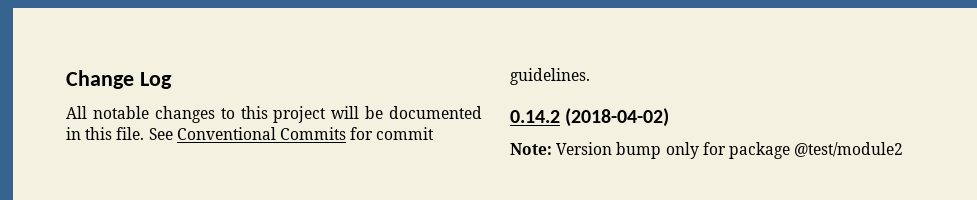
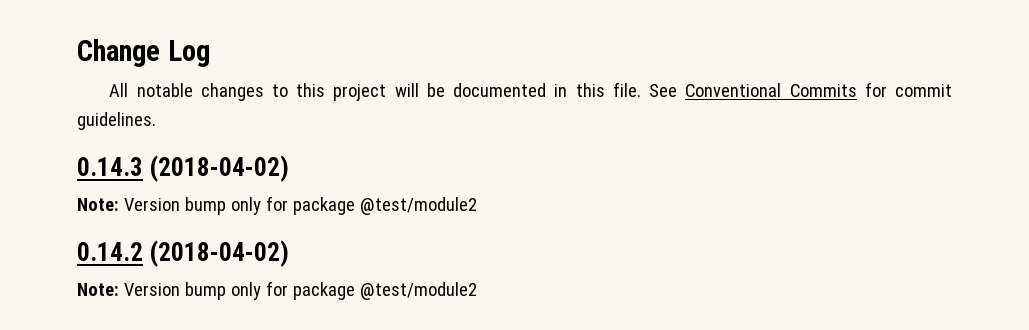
(590, 76) none -> [77,155,289,182] [77,196,477,215] // 0.14.3 (2018-04-02) // Note: Version bump only for package @test/module2

